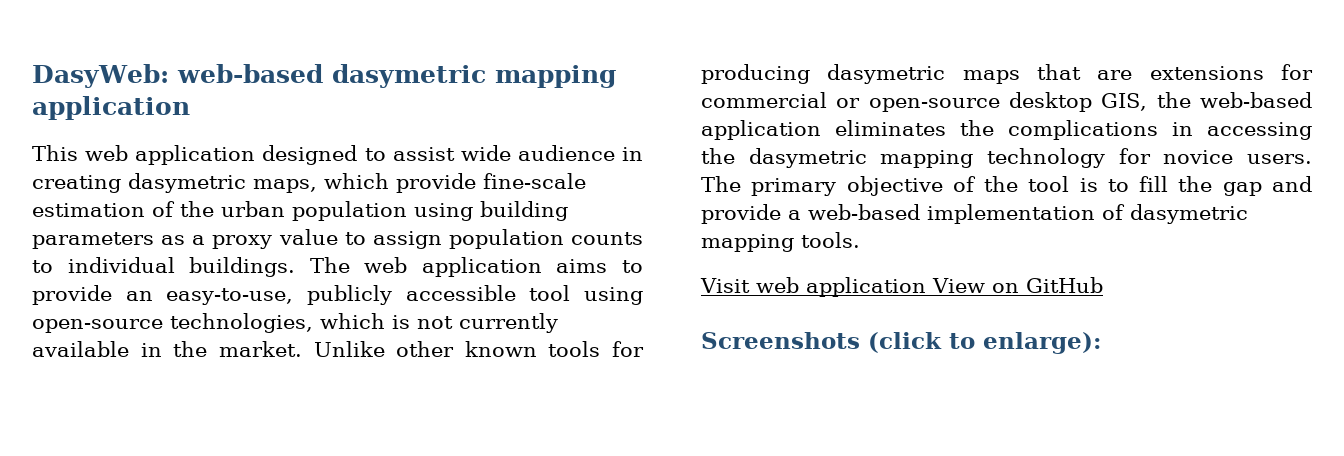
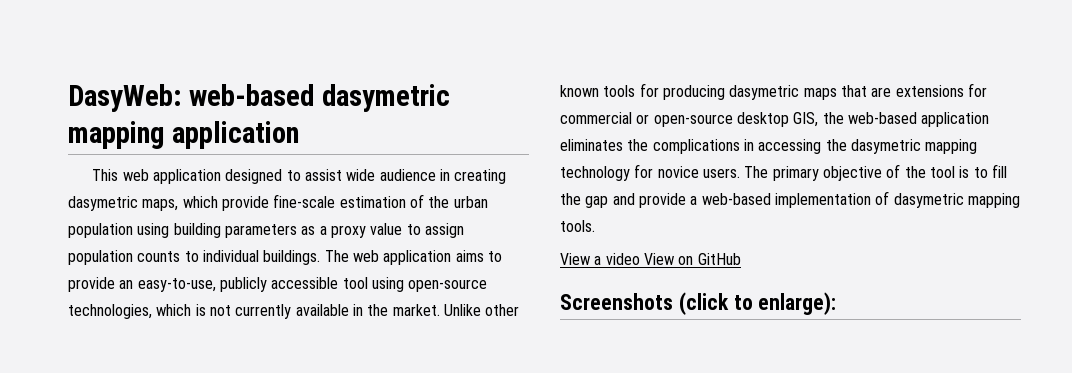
[700,277,926,297] Visit web application -> [560,253,640,265] View a video

